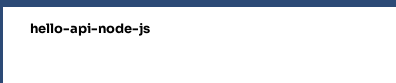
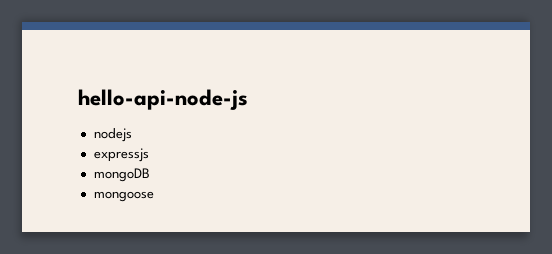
(150, 29) none -> [93,128,132,142] [93,148,149,162] [93,168,150,182] [93,191,154,202] // nodejs // expressjs // mongoDB // mongoose

